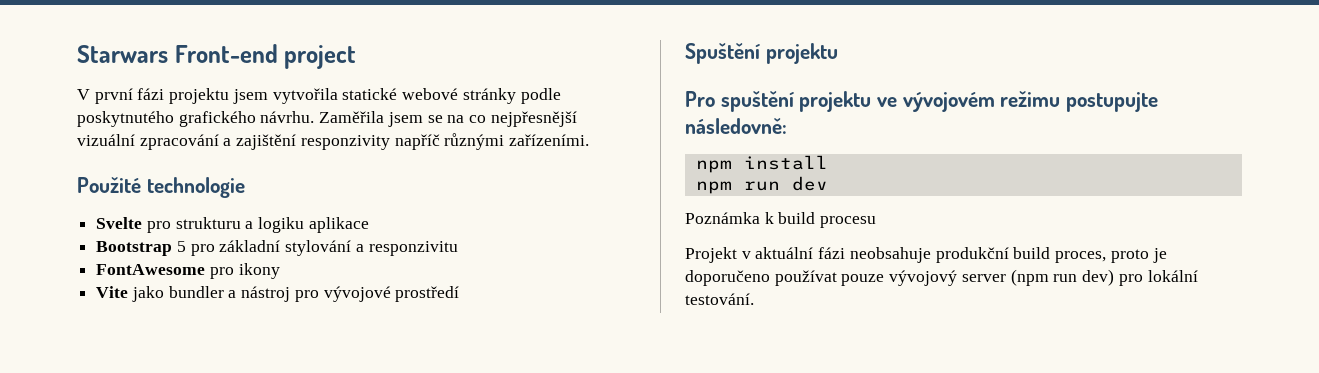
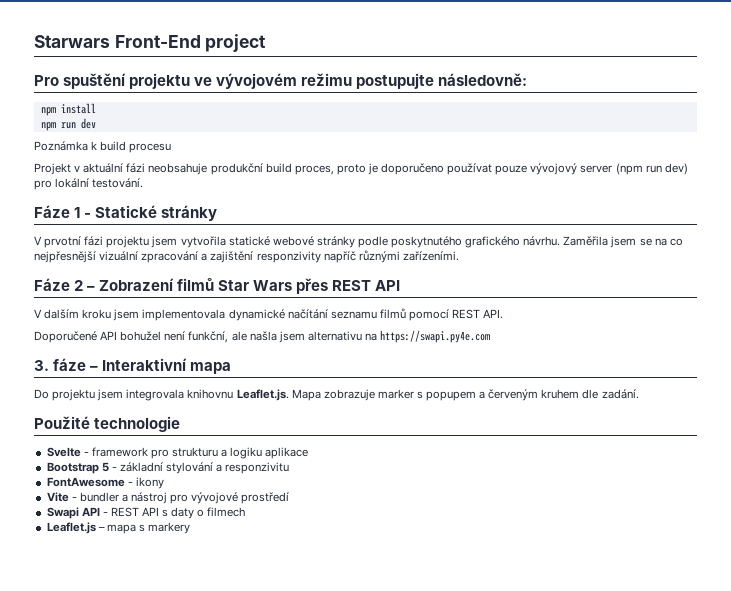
[174,44,278,63] Front-end -> [114,35,201,48] Front-End
[77,88,561,104] [77,111,577,127] [77,133,590,150] [77,177,245,198] [96,217,369,233] [96,240,458,256] [96,263,280,279] [96,286,460,302] [685,43,838,64] // V první fázi projektu jsem vytvořila statické webové stránky podle poskytnutého grafického návrhu. Zaměřila jsem se na co nejpřesnější vizuální zpracování a zajištění responzivity napříč různými zařízeními. // Použité technologie // Svelte pro strukturu a logiku aplikace // Bootstrap 5 pro základní stylování a responzivitu // FontAwesome pro ikony // Vite jako bundler a nástroj pro vývojové prostředí // Spuštění projektu -> (267, 43) none
(754, 299) none -> [34,205,218,221] [34,236,683,248] [34,250,459,263] [34,278,401,294] [34,308,504,321] [34,330,491,343] [34,358,232,374] [34,389,639,401] [34,416,181,432] [46,447,309,459] [46,462,290,474] [46,477,164,489] [46,492,290,504] [46,507,246,519] [46,522,191,534] // Fáze 1 - Statické stránky // V prvotní fázi projektu jsem vytvořila statické webové stránky podle poskytnutého grafického návrhu. Zaměřila jsem se na co nejpřesnější vizuální zpracování a zajištění responzivity napříč různými zařízeními. // Fáze 2 – Zobrazení filmů Star Wars přes REST API // V dalším kroku jsem implementovala dynamické načítání seznamu filmů pomocí REST API. // Doporučené API bohužel není funkční, ale našla jsem alternativu na https://swapi.py4e.com // 3. fáze – Interaktivní mapa // Do projektu jsem integrovala knihovnu Leaflet.js. Mapa zobrazuje marker s popupem a červeným kruhem dle zadání. // Použité technologie // Svelte - framework pro strukturu a logiku aplikace // Bootstrap 5 - základní stylování a responzivitu // FontAwesome - ikony // Vite - bundler a nástroj pro vývojové prostředí // Swapi API - REST API s daty o filmech // Leaflet.js – mapa s markery

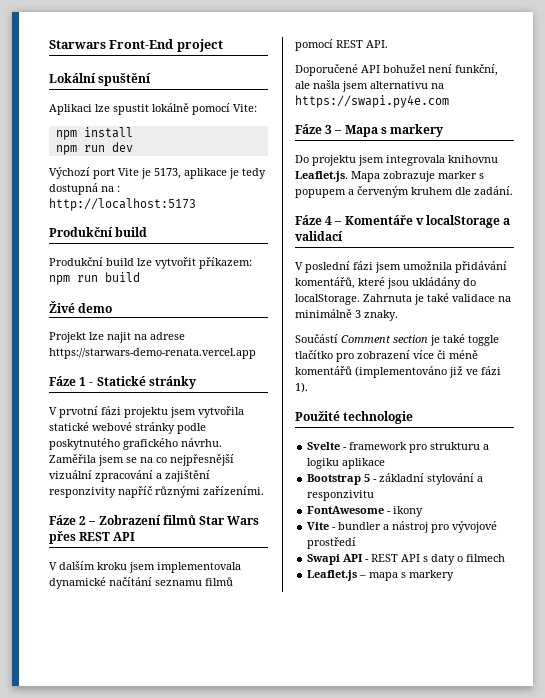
[34,75,59,86] Pro -> [49,73,96,83] Lokální
[129,73,528,89] projektu ve vývojovém režimu postupujte následovně: -> [49,103,257,115] // Aplikaci lze spustit lokálně pomocí Vite:
[34,141,172,153] [34,163,688,175] [34,178,144,190] Poznámka k build procesu // Projekt v aktuální fázi neobsahuje produkční build proces, proto je doporučeno používat pouze vývojový server (npm run dev) pro lokální testování. -> [49,167,266,179] [49,183,120,195] [49,198,196,211] [49,227,148,237] [49,257,252,269] [49,272,140,285] [49,301,113,313] [49,332,185,343] [49,348,256,359] Výchozí port Vite je 5173, aplikace je tedy dostupná na : http://localhost:5173 // Produkční build // Produkční build lze vytvořit příkazem: npm run build // Živé demo // Projekt lze najit na adrese https://starwars-demo-renata.vercel.app
[34,358,232,374] 3. fáze – Interaktivní mapa -> [295,124,444,137] Fáze 3 – Mapa s markery
(639, 394) none -> [295,215,511,228] [295,231,343,241] [295,261,507,273] [295,277,476,289] [295,293,511,305] [295,309,398,321] [295,334,499,346] [295,350,478,362] [295,366,501,378] [295,382,308,393] // Fáze 4 – Komentáře v localStorage a validací // V poslední fázi jsem umožnila přidávání komentářů, které jsou ukládány do localStorage. Zahrnuta je také validace na minimálně 3 znaky. // Součástí Comment section je také toggle tlačítko pro zobrazení více či méně komentářů (implementováno již ve fázi 1).

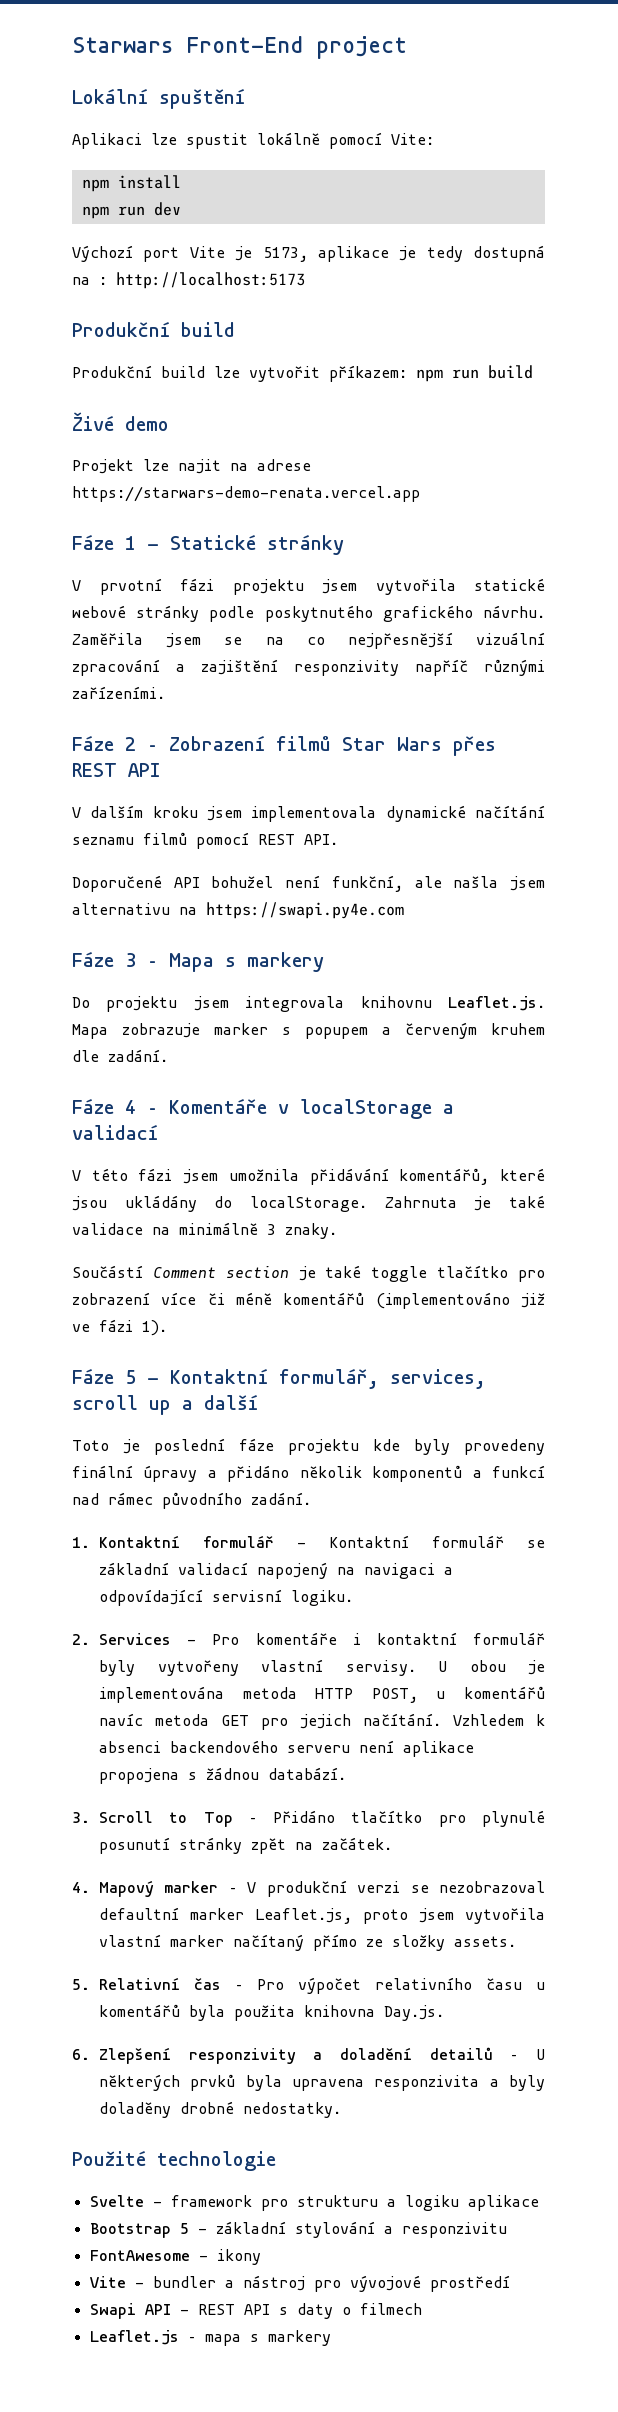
[305,261,350,273] poslední -> [91,1168,128,1181] této
(308, 387) none -> [72,1368,486,1389] [72,1394,258,1415] [72,1438,545,1455] [72,1465,545,1482] [72,1492,311,1509] [72,1535,545,1548] [99,1562,454,1579] [99,1589,354,1606] [72,1632,545,1645] [99,1659,545,1676] [99,1686,545,1703] [99,1713,545,1730] [99,1740,475,1757] [99,1767,347,1784] [72,1810,545,1827] [99,1837,393,1854] [72,1880,545,1897] [99,1907,545,1924] [99,1934,517,1951] [72,1977,545,1994] [99,2004,445,2021] [72,2047,545,2064] [99,2074,545,2091] [99,2101,342,2118] // Fáze 5 - Kontaktní formulář, services, scroll up a další // Toto je poslední fáze projektu kde byly provedeny finální úpravy a přidáno několik komponentů a funkcí nad rámec původního zadání. // 1. Kontaktní formulář - Kontaktní formulář se základní validací napojený na navigaci a odpovídající servisní logiku. // 2. Services - Pro komentáře i kontaktní formulář byly vytvořeny vlastní servisy. U obou je implementována metoda HTTP POST, u komentářů navíc metoda GET pro jejich načítání. Vzhledem k absenci backendového serveru není aplikace propojena s žádnou databází. // 3. Scroll to Top – Přidáno tlačítko pro plynulé posunutí stránky zpět na začátek. // 4. Mapový marker – V produkční verzi se nezobrazoval defaultní marker Leaflet.js, proto jsem vytvořila vlastní marker načítaný přímo ze složky assets. // 5. Relativní čas – Pro výpočet relativního času u komentářů byla použita knihovna Day.js. // 6. Zlepšení responzivity a doladění detailů – U některých prvků byla upravena responzivita a byly doladěny drobné nedostatky.

